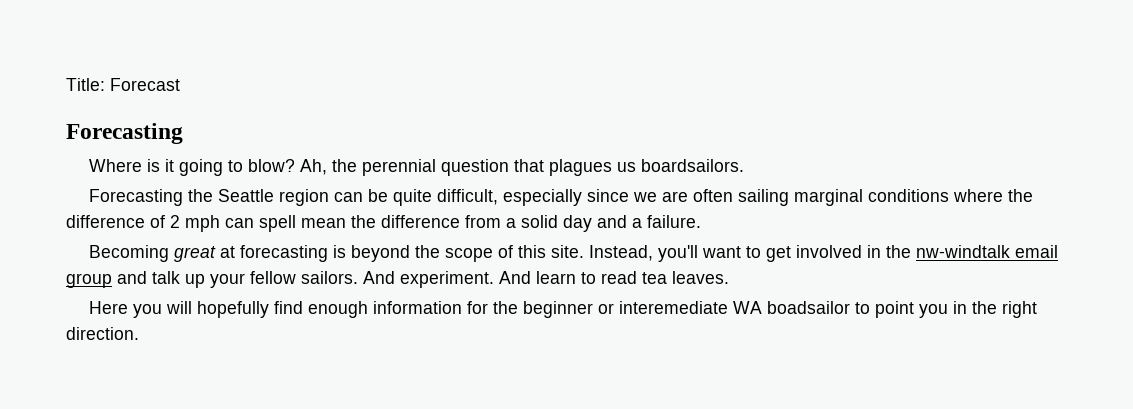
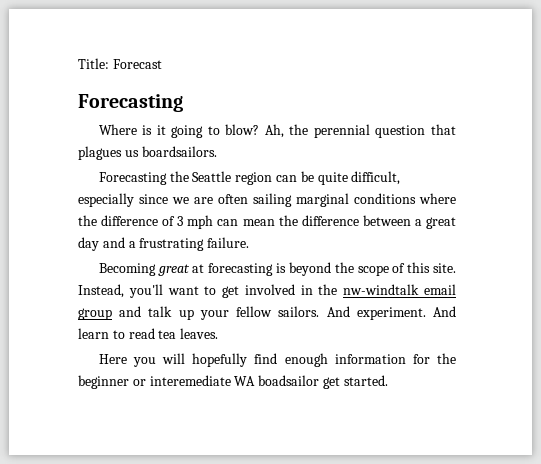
[170,215,180,228] 2 -> [177,216,184,226] 3
[259,215,296,232] spell -> (239, 222) none
[465,215,558,228] from a solid -> [362,215,456,229] between a great
(642, 223) none -> [139,238,205,251] frustrating
[854,301,1037,318] [66,327,139,340] to point you in the right direction. -> [322,375,388,389] get started.

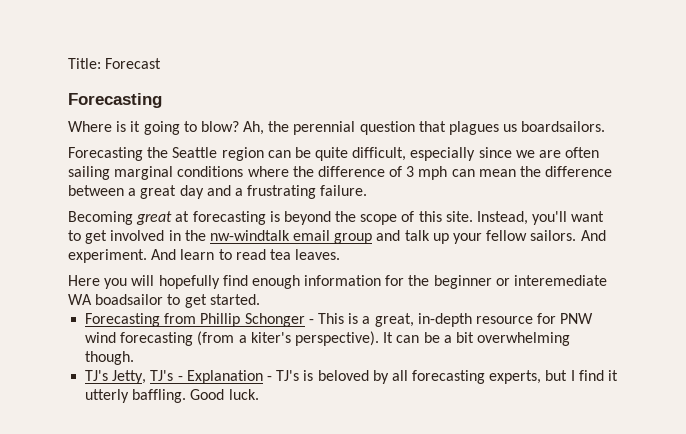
(320, 380) none -> [167,294,181,305] to
(388, 380) none -> [85,313,594,327] [85,331,571,346] [85,351,135,365] [85,370,619,384] [85,389,259,403] // Forecasting from Phillip Schonger - This is a great, in-depth resource for PNW wind forecasting (from a kiter's perspective). It can be a bit overwhelming though. // TJ's Jetty, TJ's - Explanation - TJ's is beloved by all forecasting experts, but I find it utterly baffling. Good luck.

